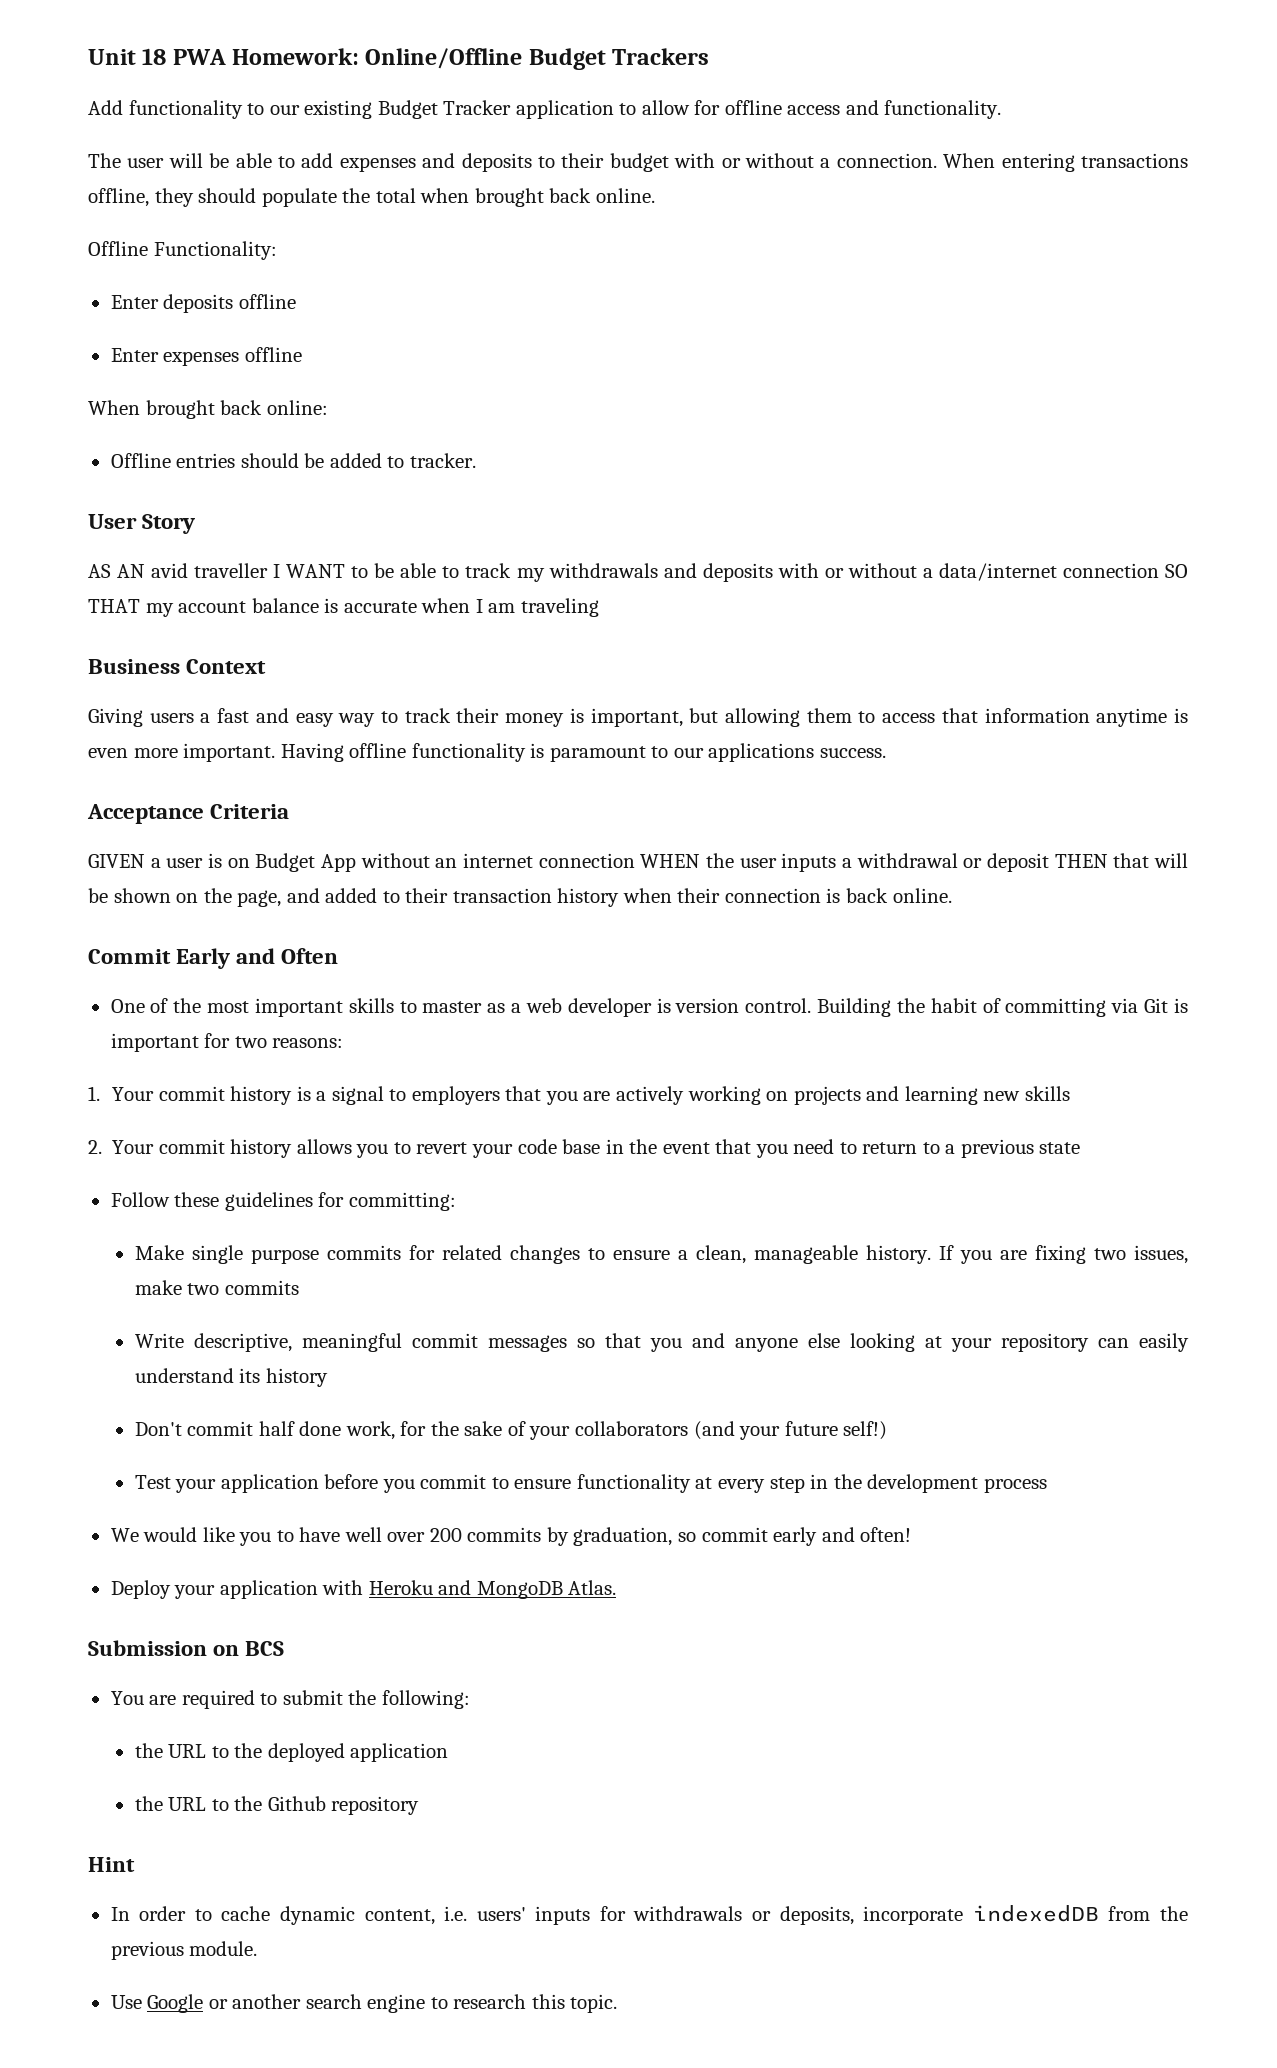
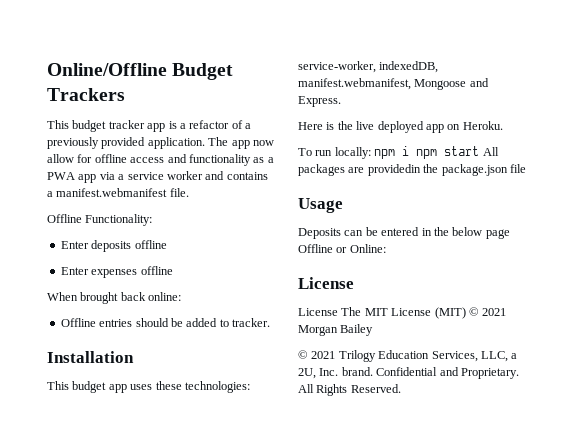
[88,48,360,65] Unit 18 PWA Homework: -> (47, 69) none
[88,100,637,119] Add functionality to our existing Budget Tracker application to -> [47,120,251,132] [47,137,274,149] This budget tracker app is a refactor of a previously provided application. The app now
[884,100,1002,119] [88,153,1188,172] [88,188,655,207] functionality. // The user will be able to add expenses and deposits to their budget with or without a connection. When entering transactions offline, they should populate the total when brought back online. -> [188,154,274,166] [47,171,268,183] [47,188,189,197] functionality as a PWA app via a service worker and contains a manifest.webmanifest file.
[88,514,196,534] [88,563,1188,582] [88,598,599,617] [88,659,267,674] [88,708,1188,727] [88,743,886,762] [87,804,290,824] [88,853,1188,872] [88,888,952,907] [88,948,339,969] [110,998,1189,1017] [110,1033,344,1052] [88,1086,1070,1105] [88,1139,1081,1158] [110,1192,456,1211] [134,1245,1188,1264] [134,1280,299,1295] [134,1333,1189,1352] [134,1368,328,1387] [134,1421,888,1440] [134,1474,1047,1493] [110,1527,912,1546] [110,1580,617,1599] [88,1640,285,1656] [110,1690,470,1709] [134,1743,449,1762] [134,1796,420,1815] [88,1857,135,1872] [110,1905,1189,1925] [110,1941,258,1960] [110,1994,618,2013] User Story // AS AN avid traveller I WANT to be able to track my withdrawals and deposits with or without a data/internet connection SO THAT my account balance is accurate when I am traveling // Business Context // Giving users a fast and easy way to track their money is important, but allowing them to access that information anytime is even more important. Having offline functionality is paramount to our applications success. // Acceptance Criteria // GIVEN a user is on Budget App without an internet connection WHEN the user inputs a withdrawal or deposit THEN that will be shown on the page, and added to their transaction history when their connection is back online. // Commit Early and Often // One of the most important skills to master as a web developer is version control. Building the habit of committing via Git is important for two reasons: // 1. Your commit history is a signal to employers that you are actively working on projects and learning new skills // 2. Your commit history allows you to revert your code base in the event that you need to return to a previous state // Follow these guidelines for committing: // Make single purpose commits for related changes to ensure a clean, manageable history. If you are fixing two issues, make two commits // Write descriptive, meaningful commit messages so that you and anyone else looking at your repository can easily understand its history // Don't commit half done work, for the sake of your collaborators (and your future self!) // Test your application before you commit to ensure functionality at every step in the development process // We would like you to have well over 200 commits by graduation, so commit early and often! // Deploy your application with Heroku and MongoDB Atlas. // Submission on BCS // You are required to submit the following: // the URL to the deployed application // the URL to the Github repository // Hint // In order to cache dynamic content, i.e. users' inputs for withdrawals or deposits, incorporate indexedDB from the previous module. // Use Google or another search engine to research this topic. -> [47,351,134,363] [47,381,250,393] [298,61,439,73] [298,78,489,90] [298,96,341,107] [298,121,503,133] [298,146,499,159] [298,164,526,176] [298,198,343,213] [298,227,510,239] [298,244,386,253] [298,277,354,289] [298,307,507,319] [298,324,374,336] [298,350,518,362] [298,367,519,379] [298,384,401,396] Installation // This budget app uses these technologies: service-worker, indexedDB, manifest.webmanifest, Mongoose and Express. // Here is the live deployed app on Heroku. // To run locally: npm i npm start All packages are providedin the package.json file // Usage // Deposits can be entered in the below page Offline or Online: // License // License The MIT License (MIT) © 2021 Morgan Bailey // © 2021 Trilogy Education Services, LLC, a 2U, Inc. brand. Confidential and Proprietary. All Rights Reserved.

